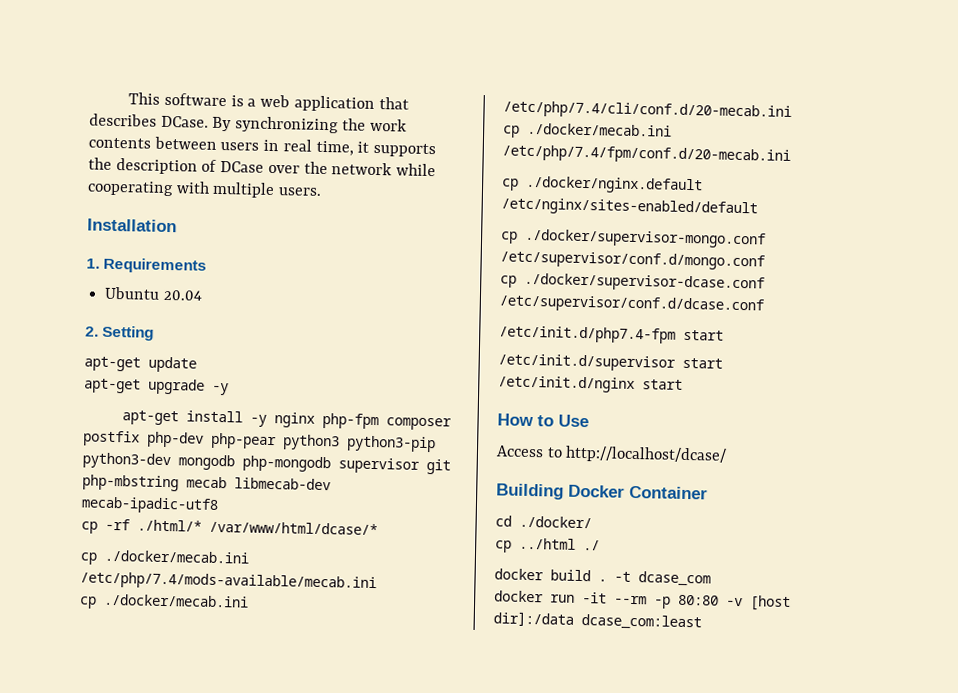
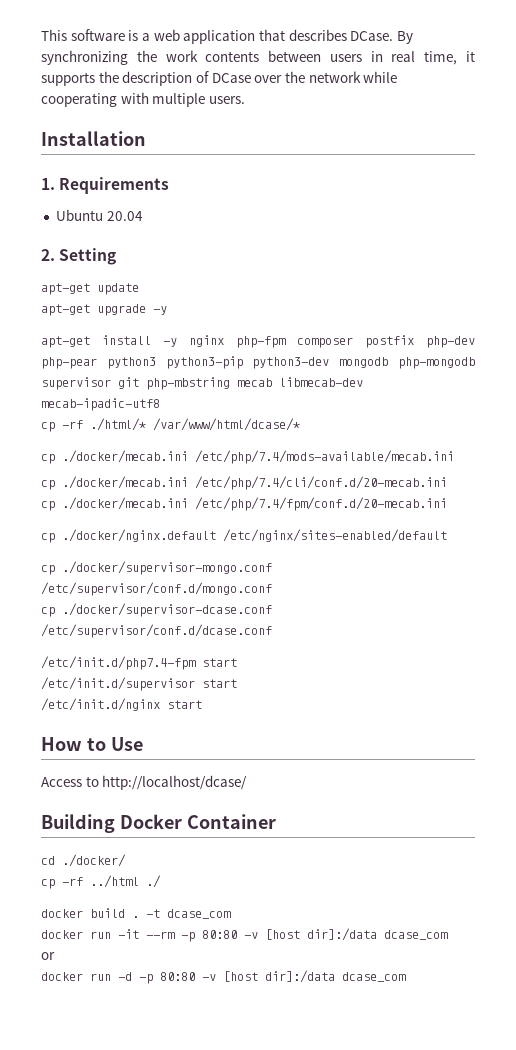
(512, 546) none -> [62,877,83,886] -rf
[581,614,702,631] dcase_com:least -> [384,930,448,940] [41,952,55,960] [41,970,406,984] dcase_com // or // docker run -d -p 80:80 -v [host dir]:/data dcase_com

